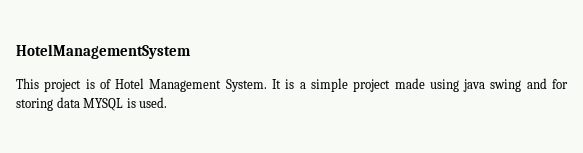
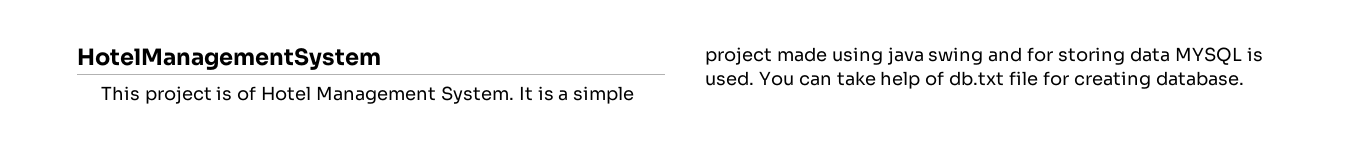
(168, 102) none -> [758,71,1244,89] You can take help of db.txt file for creating database.

